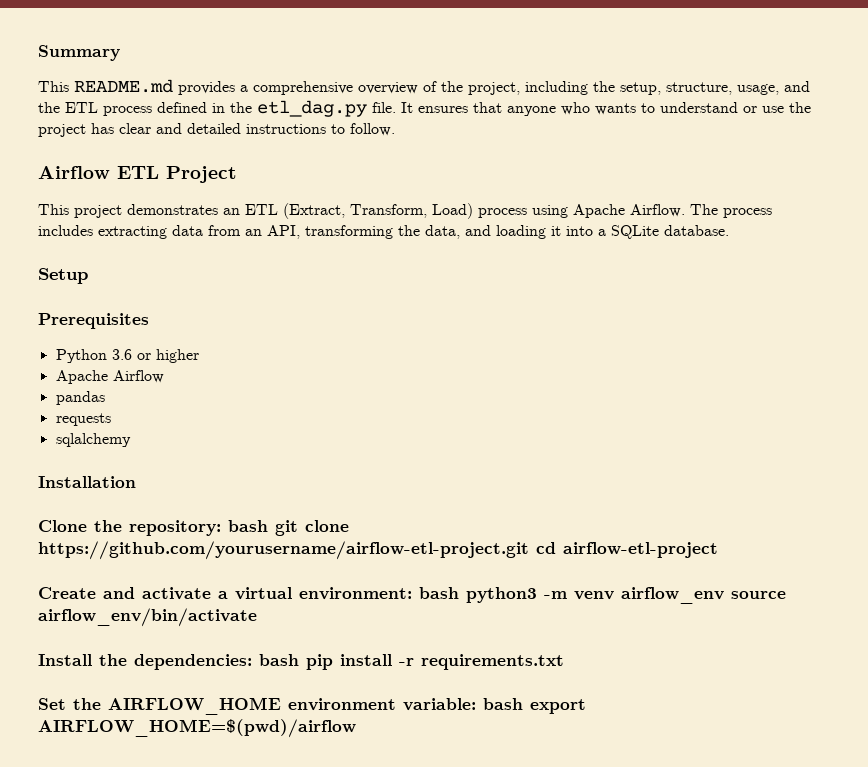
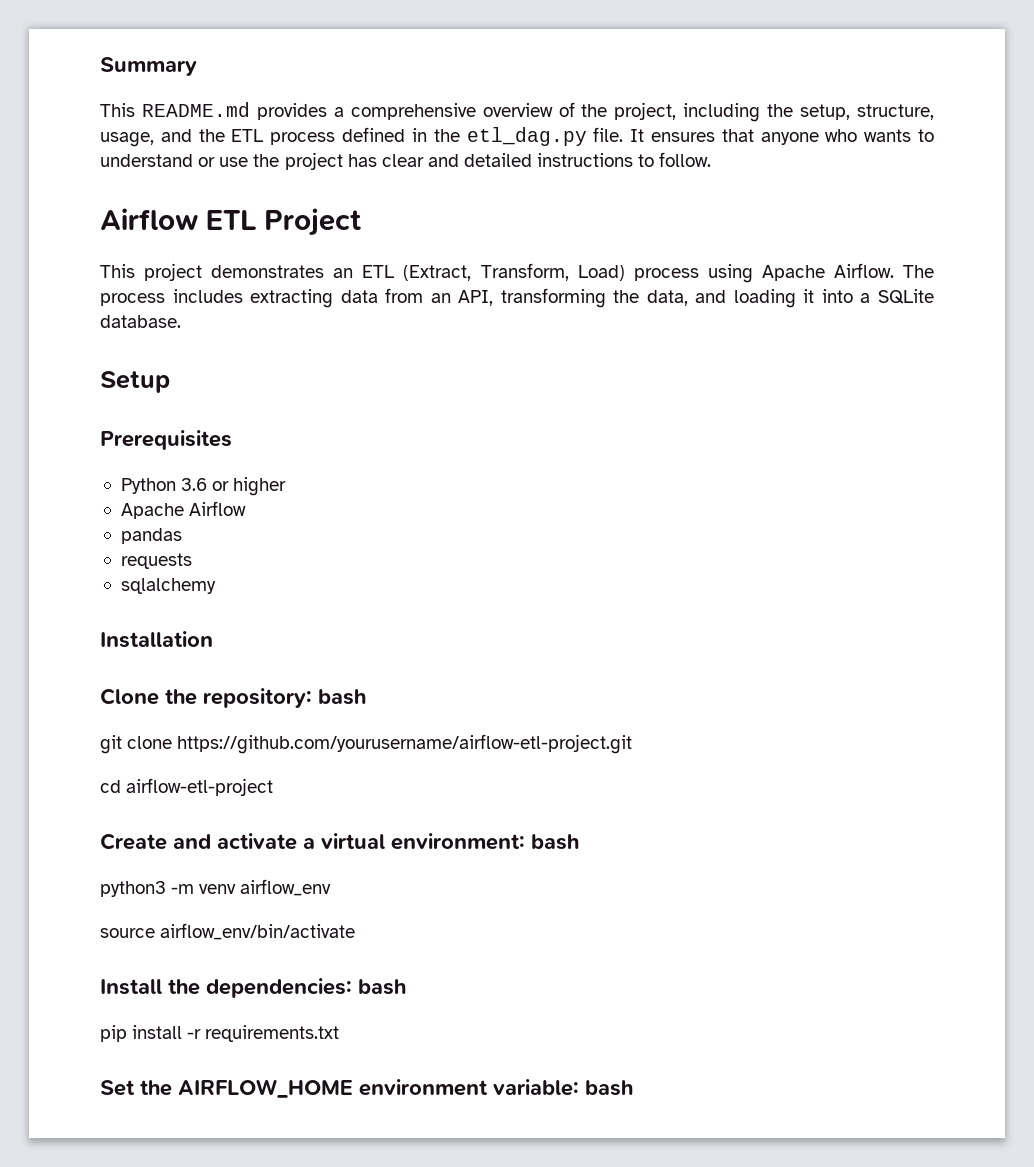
(268, 526) none -> (366, 697) //
(529, 550) none -> (633, 744) //
(459, 593) none -> (579, 842) //
(724, 595) none -> (332, 887) //
(299, 660) none -> (406, 987) //
[530,699,586,714] [38,719,356,738] export AIRFLOW_HOME=$(pwd)/airflow -> (633, 1088) none

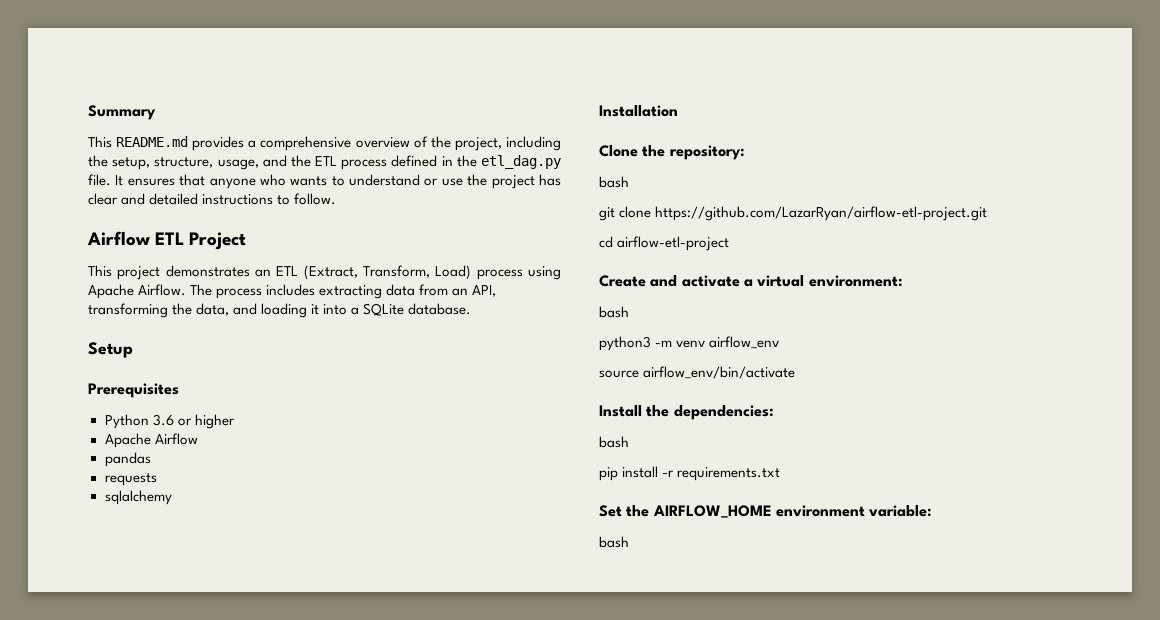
(312, 698) none -> (745, 152) //
[177,734,633,754] https://github.com/yourusername/airflow-etl-project.git -> [655,206,988,221] https://github.com/LazarRyan/airflow-etl-project.git
(525, 841) none -> (903, 281) //
(352, 988) none -> (774, 412) //
(579, 1087) none -> (933, 511) //

